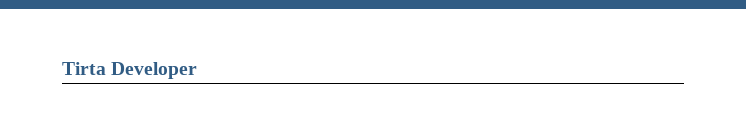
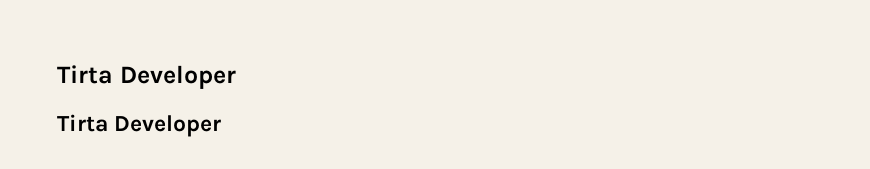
[62,62,198,79] Tirta Developer -> [57,65,236,89] [57,114,222,137] Tirta Developer // Tirta Developer

